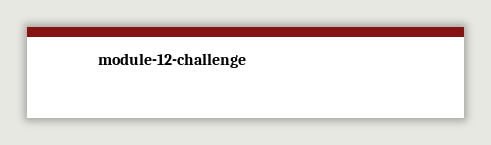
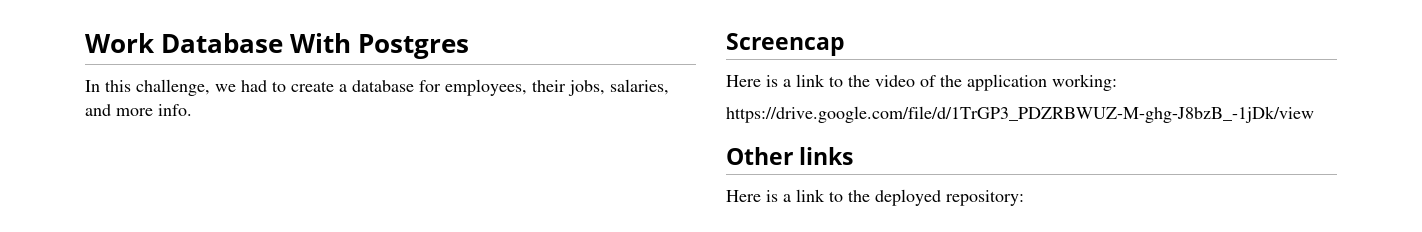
[98,53,246,68] module-12-challenge -> [85,33,470,59] [85,79,669,96] [85,104,192,116] [726,33,845,56] [726,74,1117,91] [726,106,1314,123] [726,147,854,165] [726,189,1024,206] Work Database With Postgres // In this challenge, we had to create a database for employees, their jobs, salaries, and more info. // Screencap // Here is a link to the video of the application working: // https://drive.google.com/file/d/1TrGP3_PDZRBWUZ-M-ghg-J8bzB_-1jDk/view // Other links // Here is a link to the deployed repository:

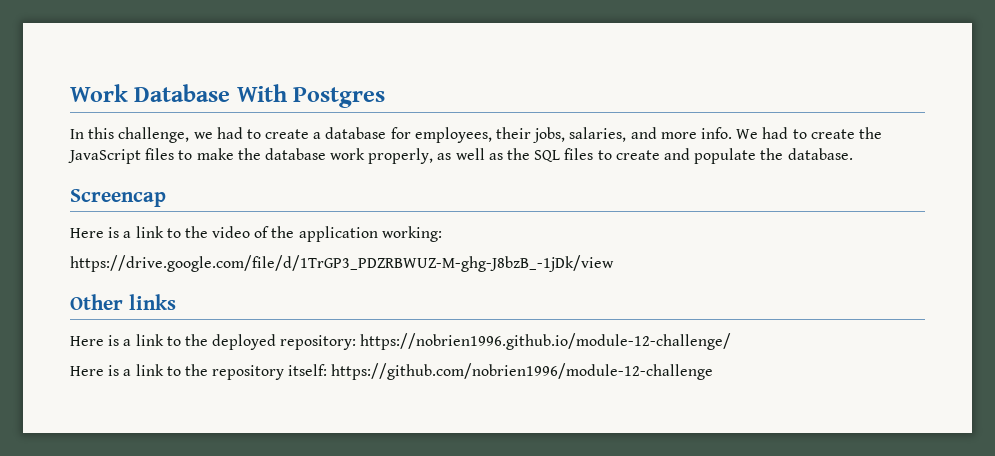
(192, 110) none -> [736,127,882,139] [68,148,853,164] We had to create the JavaScript files to make the database work properly, as well as the SQL files to create and populate the database.
(1024, 198) none -> [360,333,732,350] [70,363,714,380] https://nobrien1996.github.io/module-12-challenge/ // Here is a link to the repository itself: https://github.com/nobrien1996/module-12-challenge

